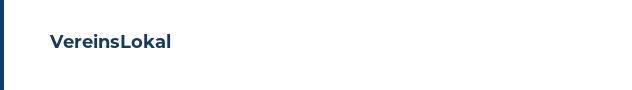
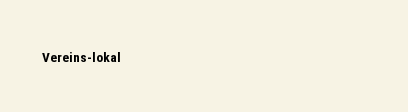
[49,33,171,48] VereinsLokal -> [42,52,121,62] Vereins-lokal

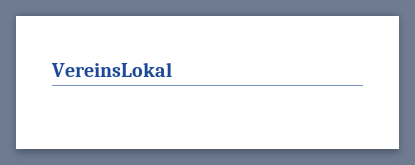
[42,52,121,62] Vereins-lokal -> [51,62,172,77] VereinsLokal

